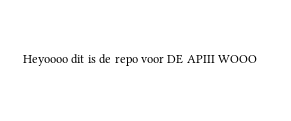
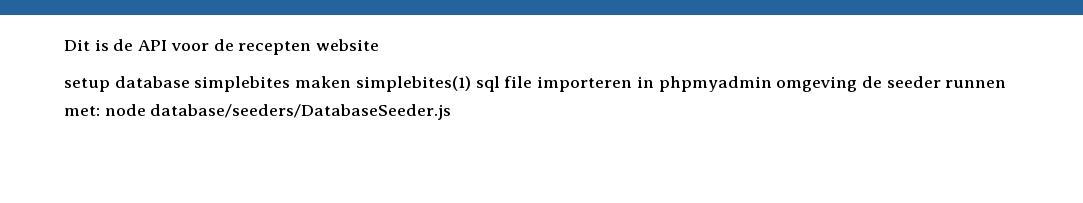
[23,54,257,66] Heyoooo dit is de repo voor DE APIII WOOO -> [64,39,380,55] [64,76,1007,92] [64,104,452,120] Dit is de API voor de recepten website // setup database simplebites maken simplebites(1) sql file importeren in phpmyadmin omgeving de seeder runnen met: node database/seeders/DatabaseSeeder.js

